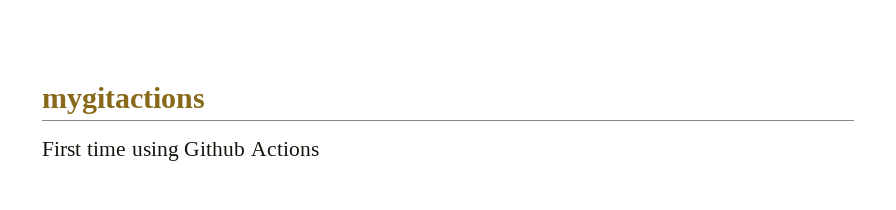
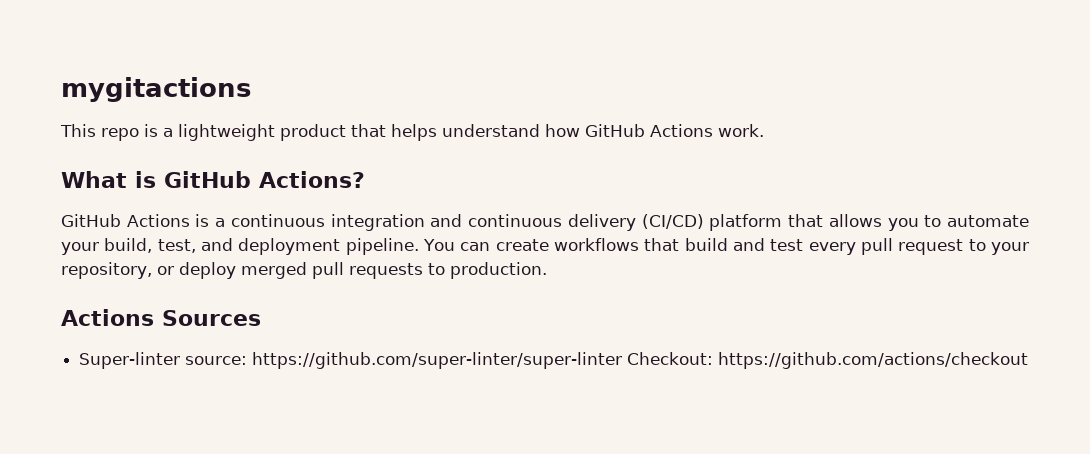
[42,142,320,161] First time using Github Actions -> [60,124,764,141] [61,171,365,188] [61,214,1029,231] [61,238,1030,255] [61,262,547,279] [61,309,261,326] [79,352,1029,369] This repo is a lightweight product that helps understand how GitHub Actions work. // What is GitHub Actions? // GitHub Actions is a continuous integration and continuous delivery (CI/CD) platform that allows you to automate your build, test, and deployment pipeline. You can create workflows that build and test every pull request to your repository, or deploy merged pull requests to production. // Actions Sources // Super-linter source: https://github.com/super-linter/super-linter Checkout: https://github.com/actions/checkout

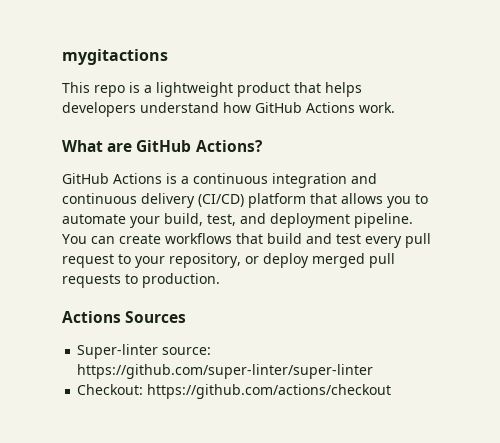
(437, 132) none -> [62,102,136,117] developers
[135,171,156,188] is -> [107,143,133,152] are
(623, 360) none -> (374, 371) //

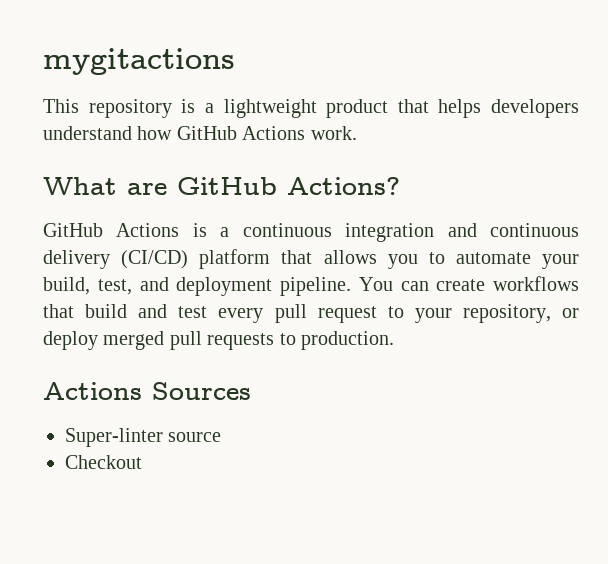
[94,85,125,97] repo -> [88,99,172,118] repository
[162,347,212,355] [77,364,374,379] [77,384,392,399] source: https://github.com/super-linter/super-linter // Checkout: https://github.com/actions/checkout -> [168,432,222,442] [65,455,142,469] source // Checkout

